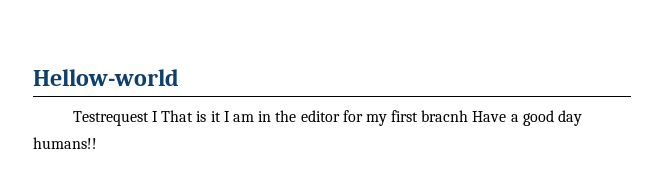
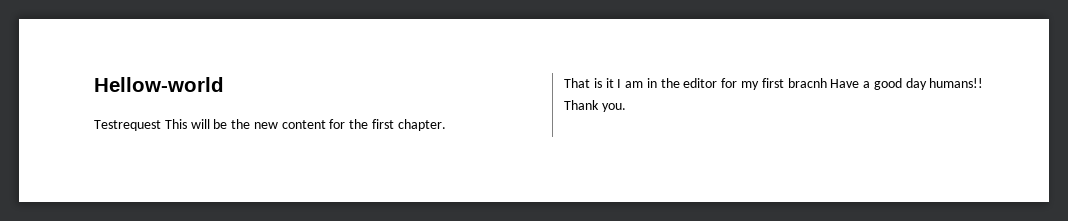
[152,111,159,122] I -> [164,119,446,131] This will be the new content for the first chapter. //
(97, 143) none -> [564,100,626,112] Thank you.

